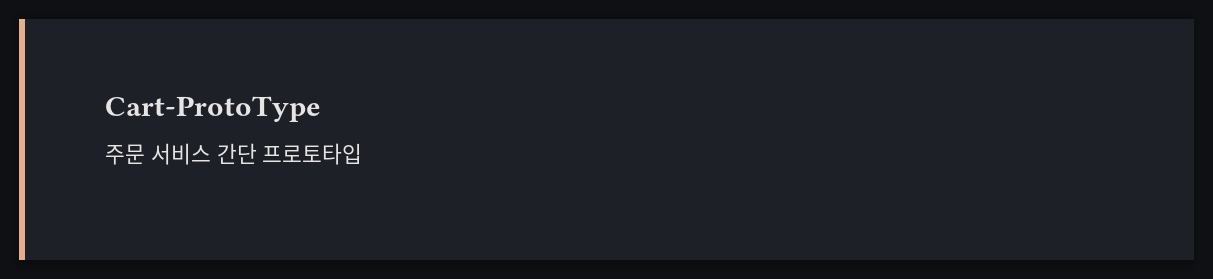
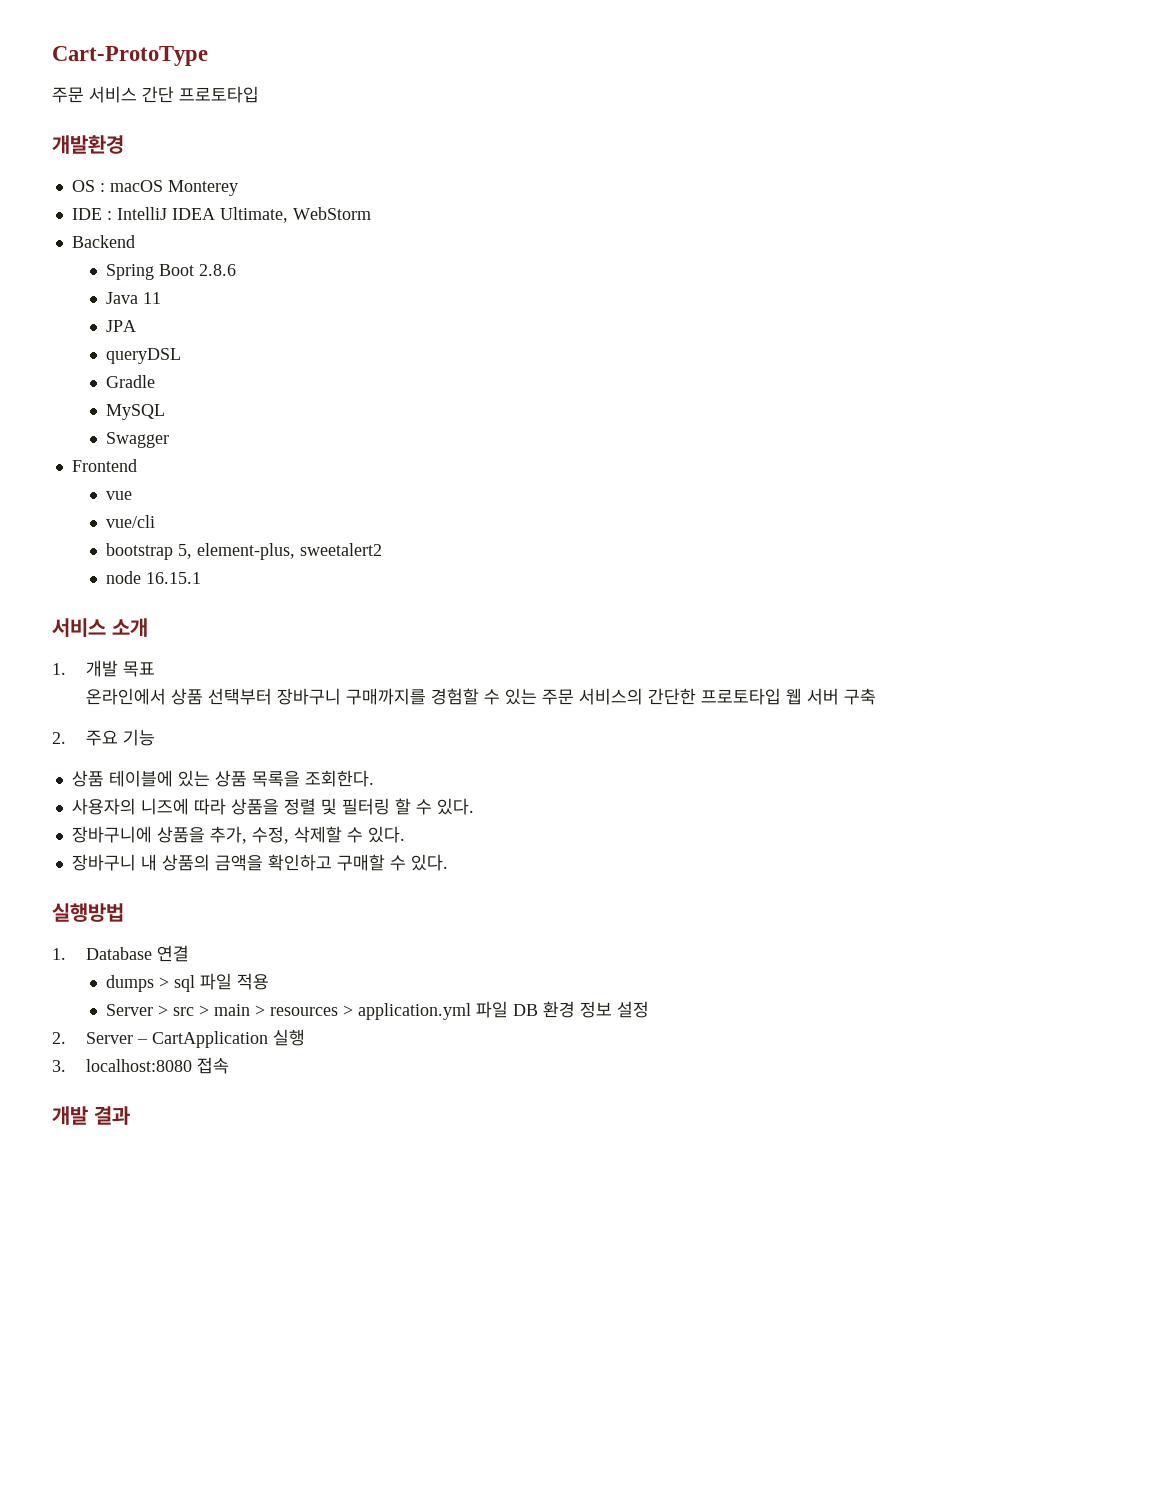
(363, 154) none -> [52,135,124,154] [71,180,238,196] [71,207,371,223] [71,235,135,248] [106,264,237,280] [106,292,162,304] [106,320,137,332] [106,348,182,364] [106,375,156,388] [106,404,166,420] [106,432,170,448] [71,459,137,472] [106,491,133,500] [106,515,156,528] [106,543,383,560] [106,571,202,584] [52,618,148,637] [52,660,156,677] [86,688,877,705] [52,729,156,746] [71,770,374,787] [71,798,474,815] [71,826,405,844] [71,854,448,871] [52,903,124,922] [52,945,190,962] [106,973,270,992] [106,1001,650,1020] [52,1029,306,1048] [52,1057,230,1074] [52,1106,130,1125] // 개발환경 // OS : macOS Monterey // IDE : IntelliJ IDEA Ultimate, WebStorm // Backend // Spring Boot 2.8.6 // Java 11 // JPA // queryDSL // Gradle // MySQL // Swagger // Frontend // vue // vue/cli // bootstrap 5, element-plus, sweetalert2 // node 16.15.1 // 서비스 소개 // 1. 개발 목표 // 온라인에서 상품 선택부터 장바구니 구매까지를 경험할 수 있는 주문 서비스의 간단한 프로토타입 웹 서버 구축 // 2. 주요 기능 // 상품 테이블에 있는 상품 목록을 조회한다. // 사용자의 니즈에 따라 상품을 정렬 및 필터링 할 수 있다. // 장바구니에 상품을 추가, 수정, 삭제할 수 있다. // 장바구니 내 상품의 금액을 확인하고 구매할 수 있다. // 실행방법 // 1. Database 연결 // dumps > sql 파일 적용 // Server > src > main > resources > application.yml 파일 DB 환경 정보 설정 // 2. Server – CartApplication 실행 // 3. localhost:8080 접속 // 개발 결과

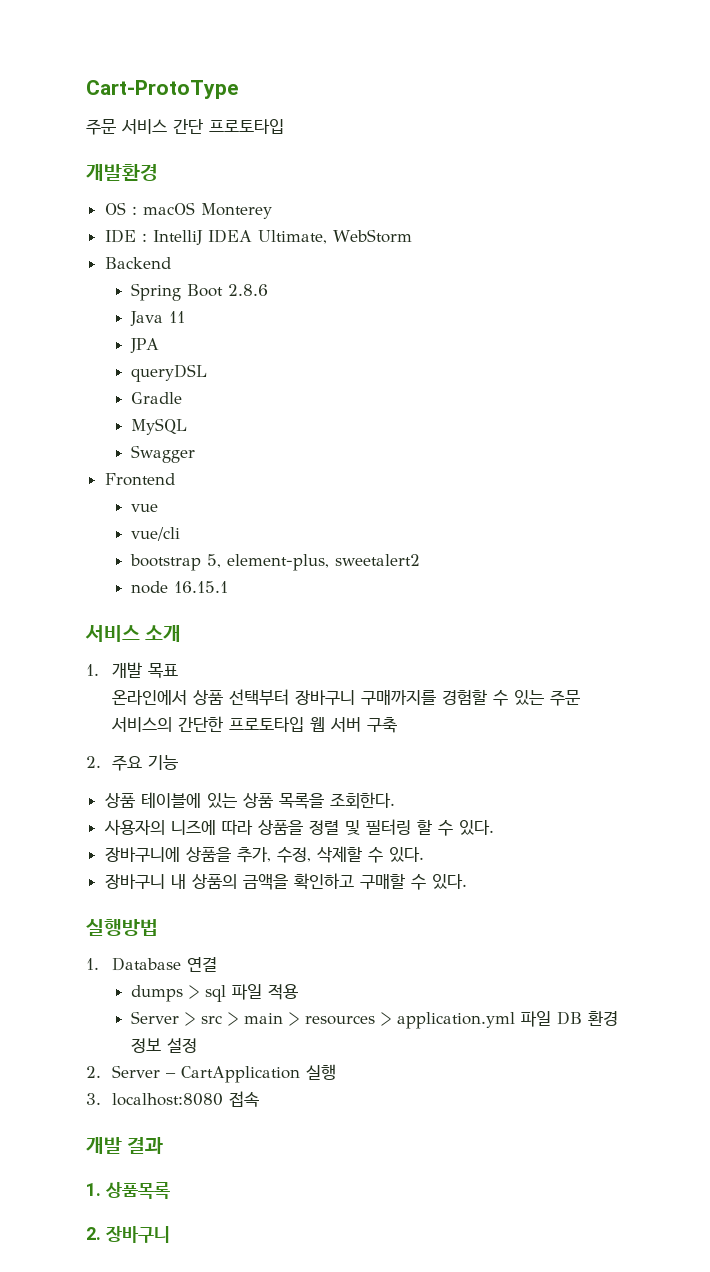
(130, 1115) none -> [86,1182,170,1199] [86,1226,170,1243] // 1. 상품목록 // 2. 장바구니

